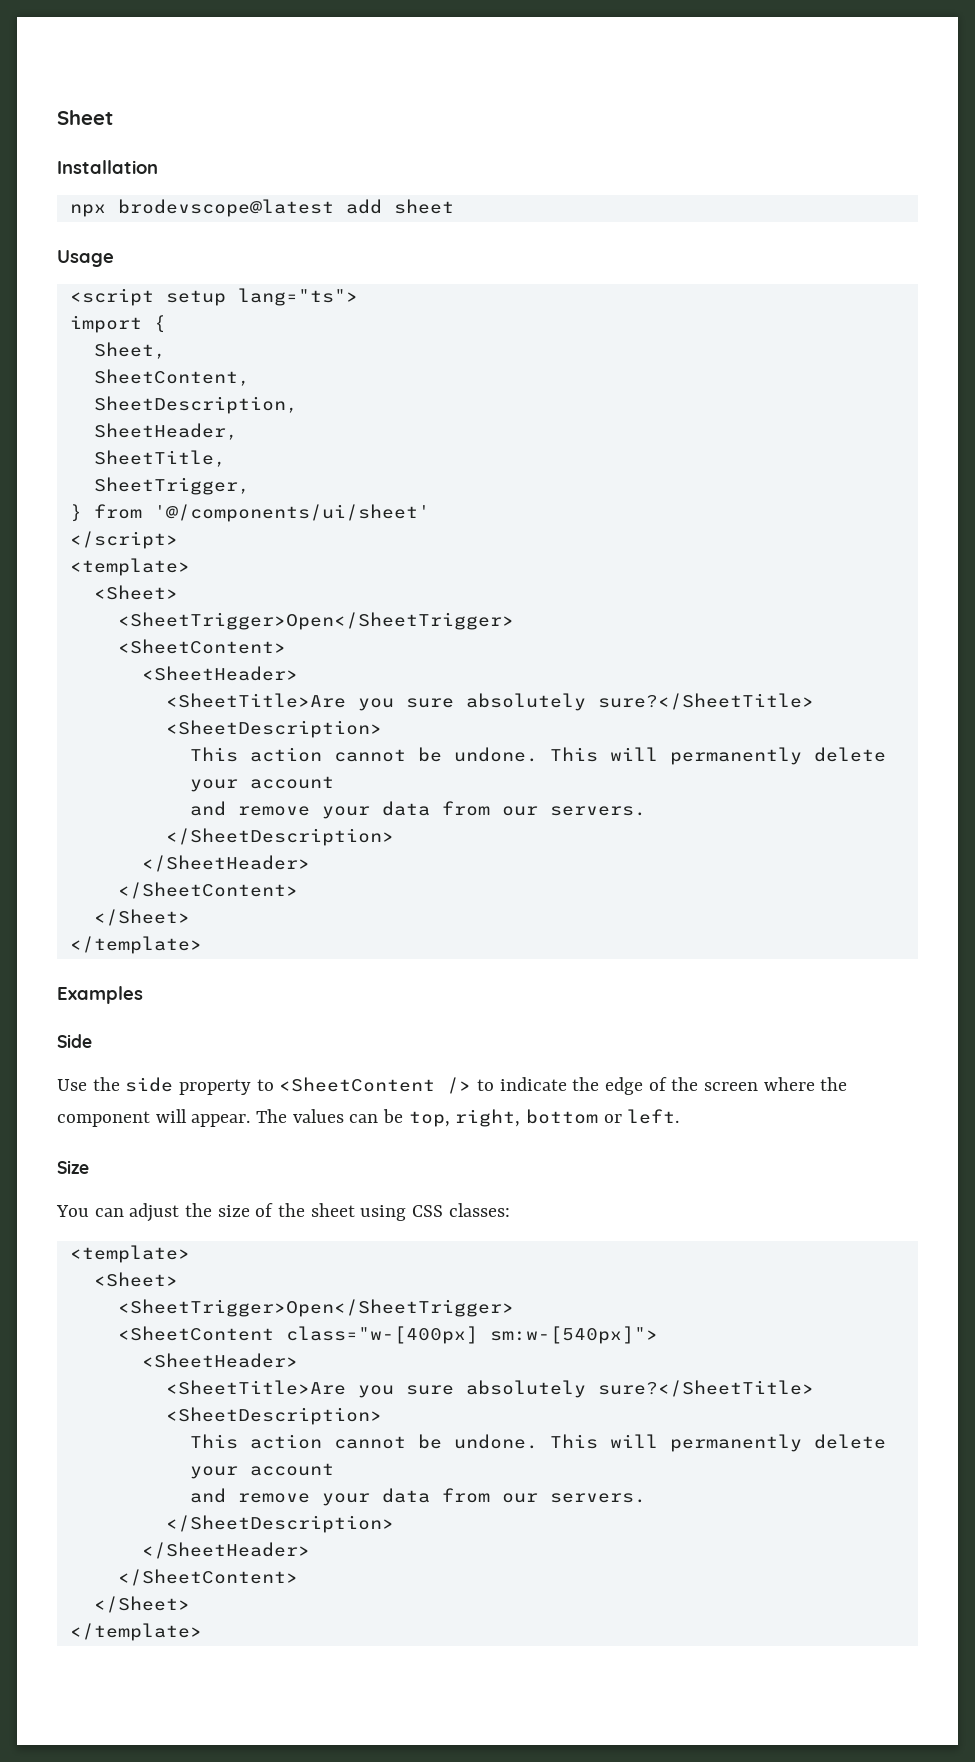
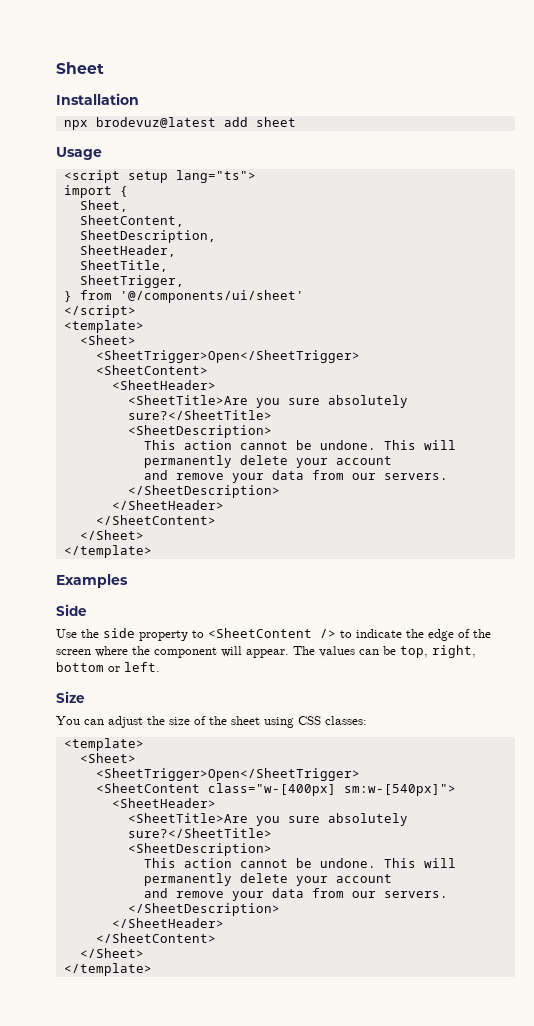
[117,199,334,217] brodevscope@latest -> [95,117,216,128] brodevuz@latest

